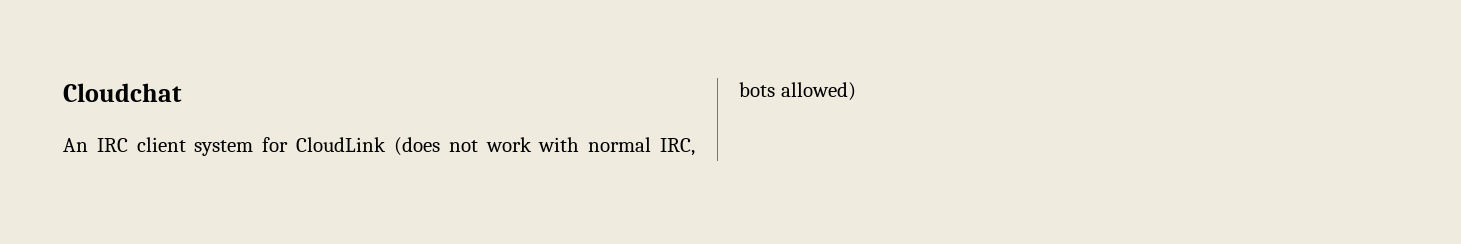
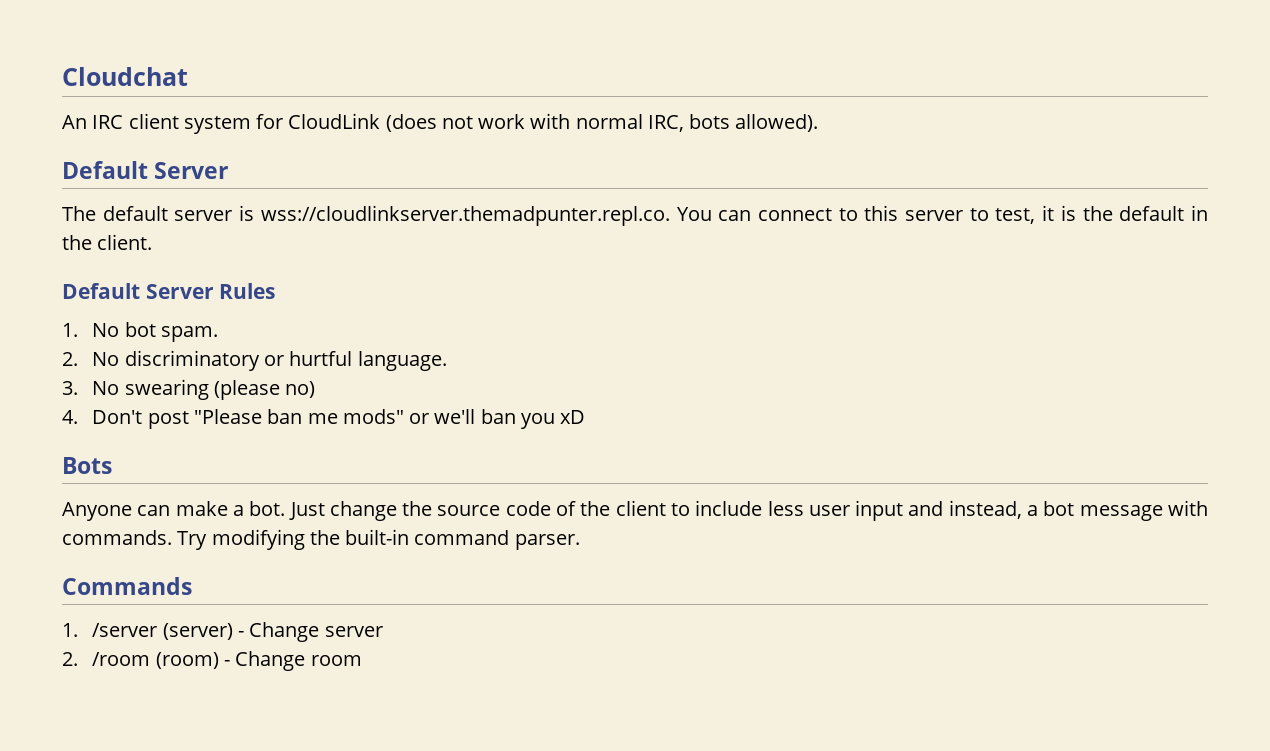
[780,82,856,101] allowed) -> [735,114,819,132] [62,161,229,179] [62,205,1208,226] [62,234,153,250] [62,283,276,299] [62,322,218,342] [62,350,447,371] [62,379,316,400] [62,409,586,429] [62,457,112,474] [62,500,1209,521] [62,529,580,550] [62,577,192,595] [62,622,383,642] [62,651,362,671] allowed). // Default Server // The default server is wss://cloudlinkserver.themadpunter.repl.co. You can connect to this server to test, it is the default in the client. // Default Server Rules // 1. No bot spam. // 2. No discriminatory or hurtful language. // 3. No swearing (please no) // 4. Don't post "Please ban me mods" or we'll ban you xD // Bots // Anyone can make a bot. Just change the source code of the client to include less user input and instead, a bot message with commands. Try modifying the built-in command parser. // Commands // 1. /server (server) - Change server // 2. /room (room) - Change room

